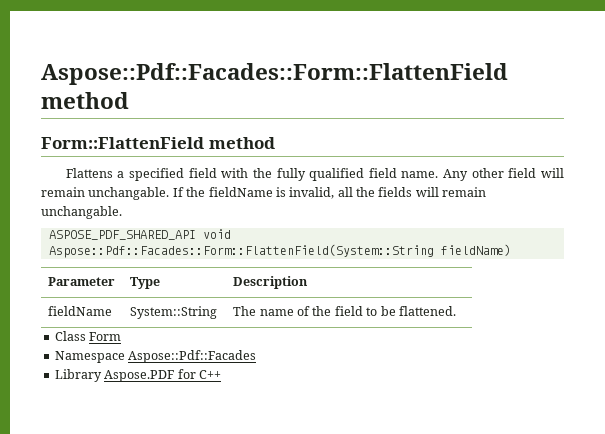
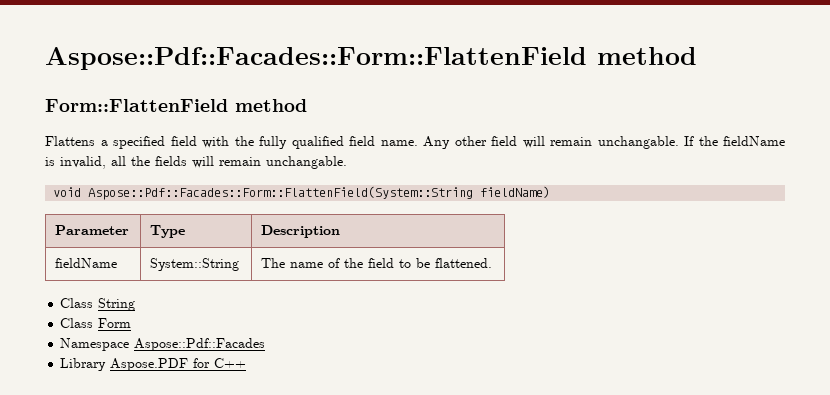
[48,230,196,240] ASPOSE_PDF_SHARED_API -> (347, 162) none
(456, 311) none -> [60,298,136,311] // Class String

